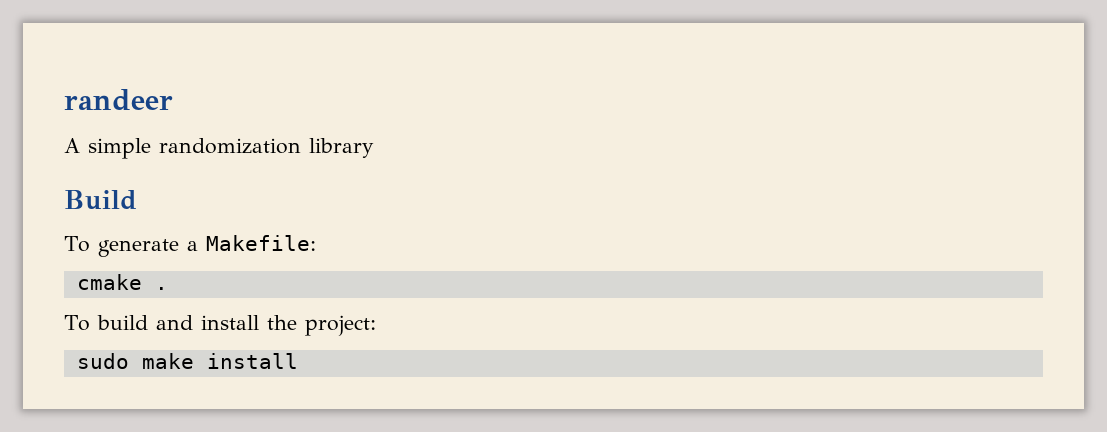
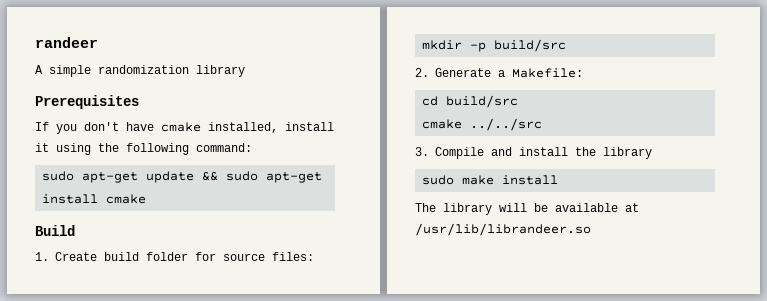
[64,190,137,210] [64,236,179,257] Build // To generate -> [35,95,139,109] [35,122,334,134] [35,143,252,155] [42,171,323,183] [42,194,147,204] [35,225,75,236] [35,252,314,261] [422,39,567,52] [415,68,491,77] Prerequisites // If you don't have cmake installed, install it using the following command: // sudo apt-get update && sudo apt-get install cmake // Build // 1. Create build folder for source files: // mkdir -p build/src // 2. Generate
[76,274,168,290] [64,315,148,331] // cmake . // To build -> [422,95,519,108] [422,118,543,131] [415,147,484,159] // cd build/src // cmake ../../src // 3. Compile
[304,315,376,336] project: -> [603,147,652,159] library
(298, 361) none -> [415,203,639,215] [415,223,591,236] // The library will be available at /usr/lib/librandeer.so

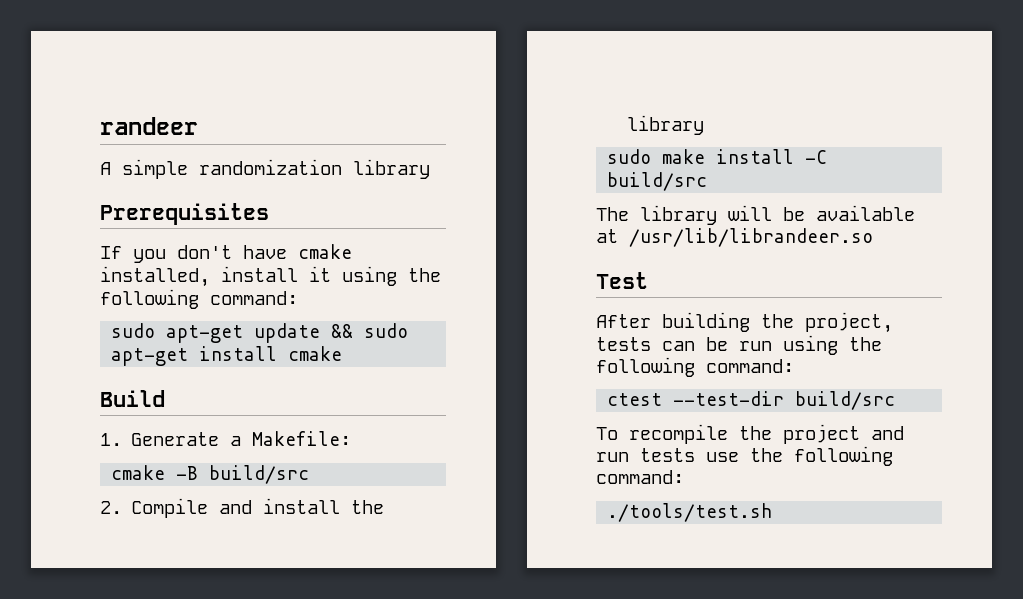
[55,252,314,261] [422,39,567,52] [415,68,429,77] Create build folder for source files: // mkdir -p build/src // 2. -> (122, 439) none
[422,95,519,108] [422,118,543,131] [415,147,429,156] cd build/src // cmake ../../src // 3. -> [111,465,310,484] [100,501,122,514] cmake -B build/src // 2.
(559, 180) none -> [805,150,828,164] [607,172,708,191] -C build/src
(591, 229) none -> [596,272,648,289] [596,312,893,333] [596,335,882,355] [596,357,794,377] [607,391,896,410] [596,424,904,444] [596,446,893,466] [596,470,684,484] [607,503,773,522] // Test // After building the project, tests can be run using the following command: // ctest --test-dir build/src // To recompile the project and run tests use the following command: // ./tools/test.sh

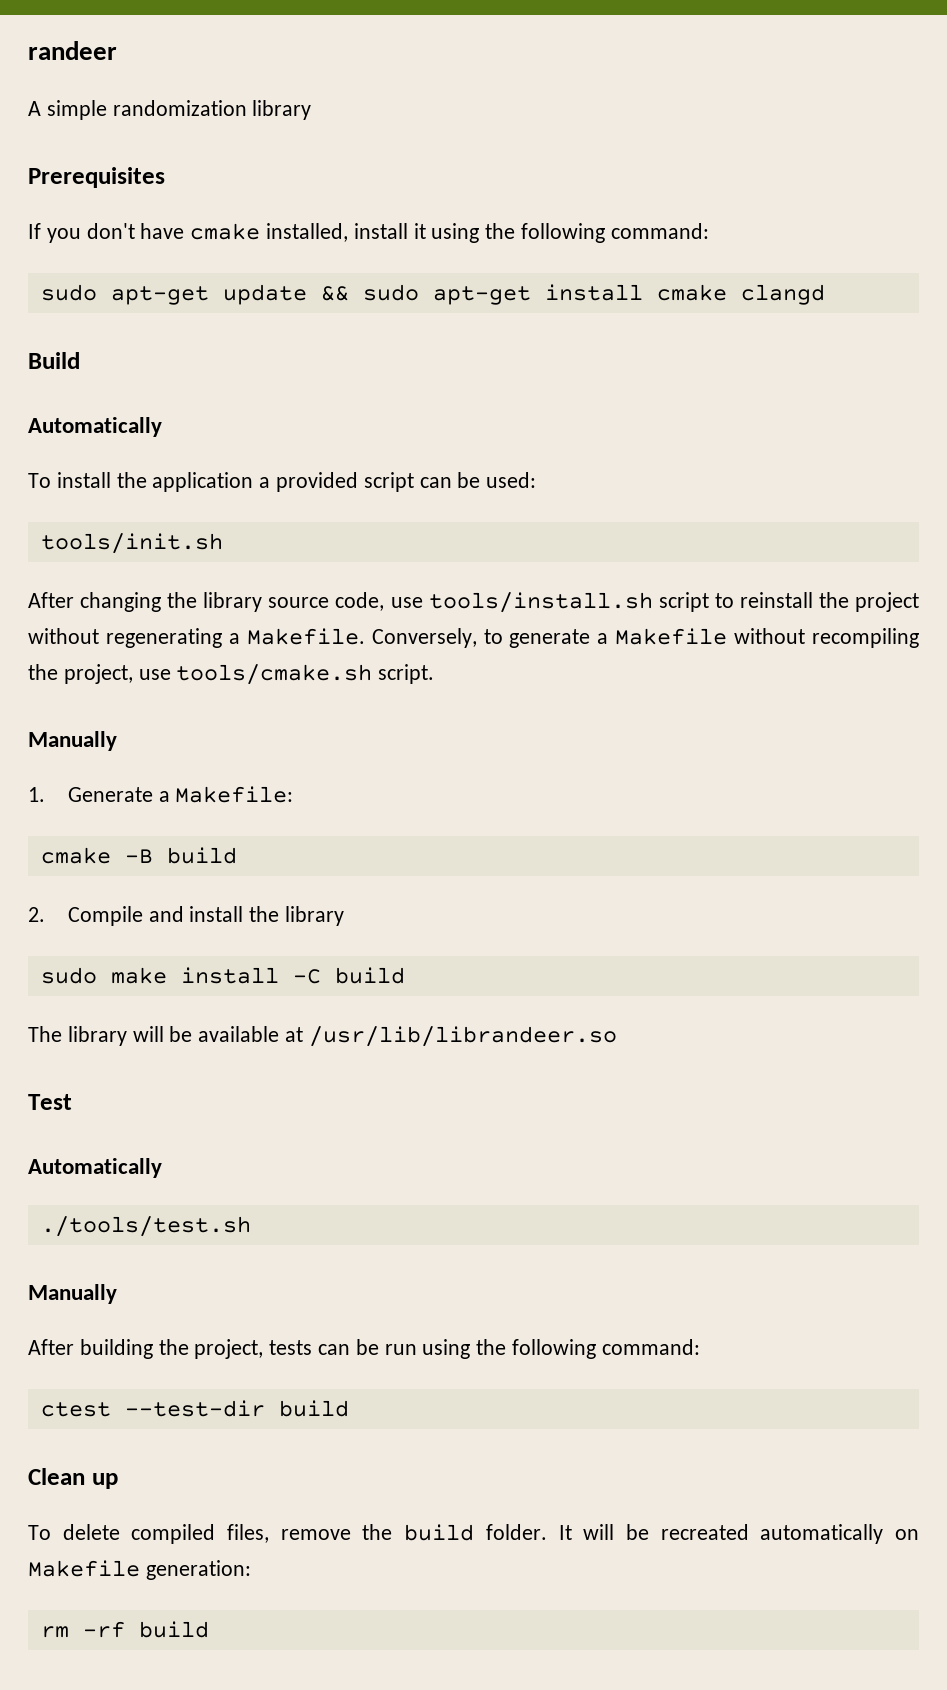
(343, 353) none -> [740,284,825,305] clangd
(165, 398) none -> [28,417,162,437] [28,472,537,492] [40,533,223,554] [28,592,920,613] [28,628,919,648] [28,664,435,685] [28,731,117,751] // Automatically // To install the application a provided script can be used: // tools/init.sh // After changing the library source code, use tools/install.sh script to reinstall the project without regenerating a Makefile. Conversely, to generate a Makefile without recompiling the project, use tools/cmake.sh script. // Manually
[209,465,310,484] build/src -> [166,847,237,864] build
[607,172,708,191] build/src -> [334,967,405,984] build
(648, 280) none -> [28,1158,162,1178] [40,1216,251,1237] [28,1284,117,1304] // Automatically // ./tools/test.sh // Manually
[795,391,896,410] [596,424,904,444] [596,446,893,466] [596,470,684,484] [607,503,773,522] build/src // To recompile the project and run tests use the following command: // ./tools/test.sh -> [278,1400,349,1417] [28,1468,118,1489] [28,1524,920,1544] [28,1560,251,1580] [40,1621,209,1638] build // Clean up // To delete compiled files, remove the build folder. It will be recreated automatically on Makefile generation: // rm -rf build

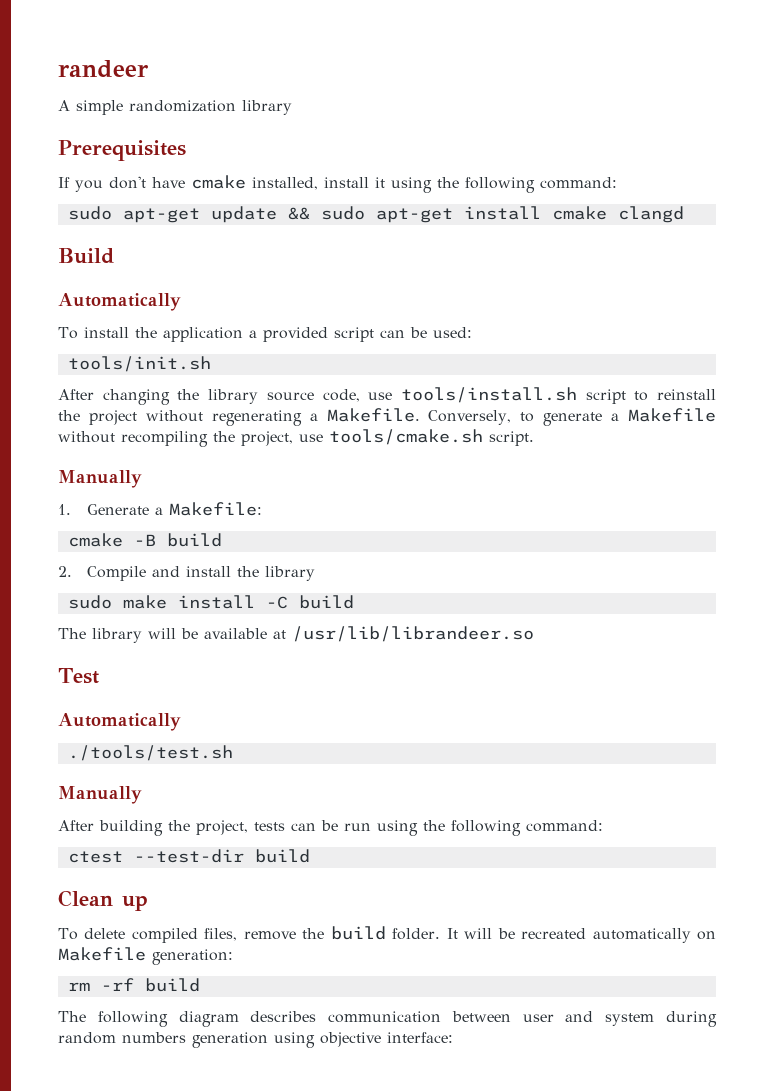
(209, 1629) none -> [58,1011,717,1027] [58,1032,453,1048] // The following diagram describes communication between user and system during random numbers generation using objective interface:

